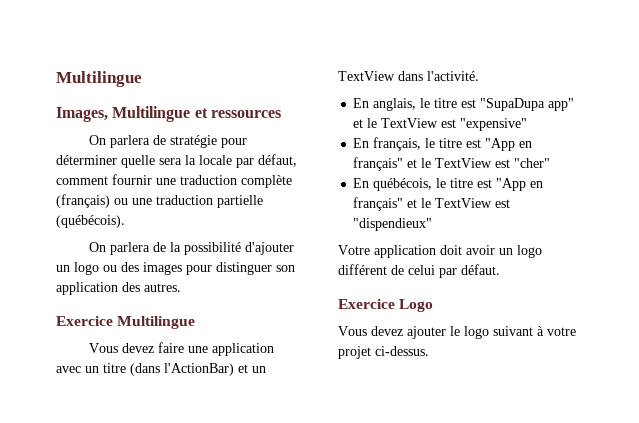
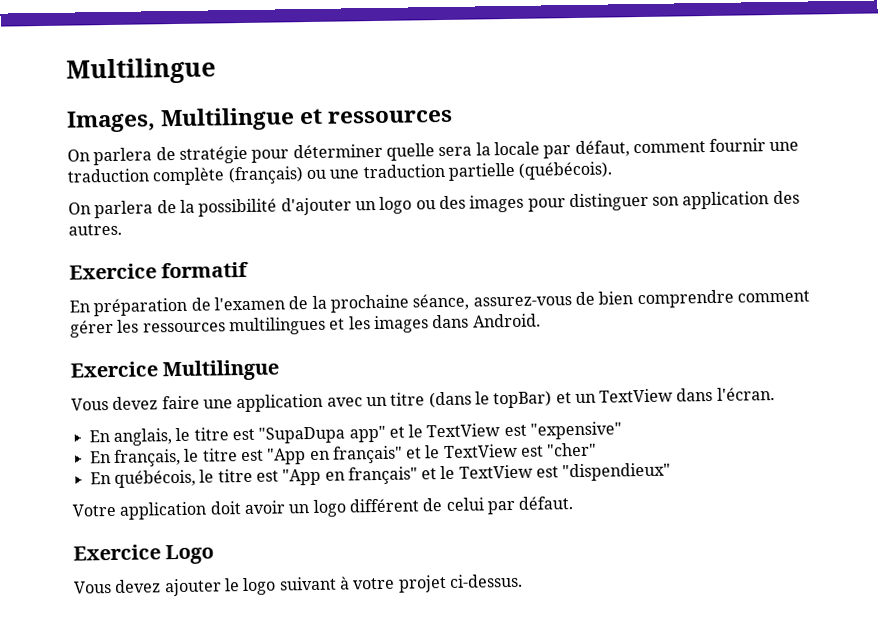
(181, 287) none -> [69,261,250,280] [69,289,810,317] [70,313,541,338] // Exercice formatif // En préparation de l'examen de la prochaine séance, assurez-vous de bien comprendre comment gérer les ressources multilingues et les images dans Android.
[164,363,234,376] l'ActionBar) -> [474,390,553,409] le topBar)
[427,71,479,81] l'activité. -> [716,387,775,401] l'écran.

